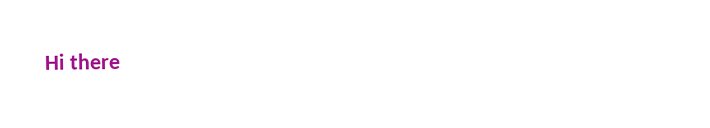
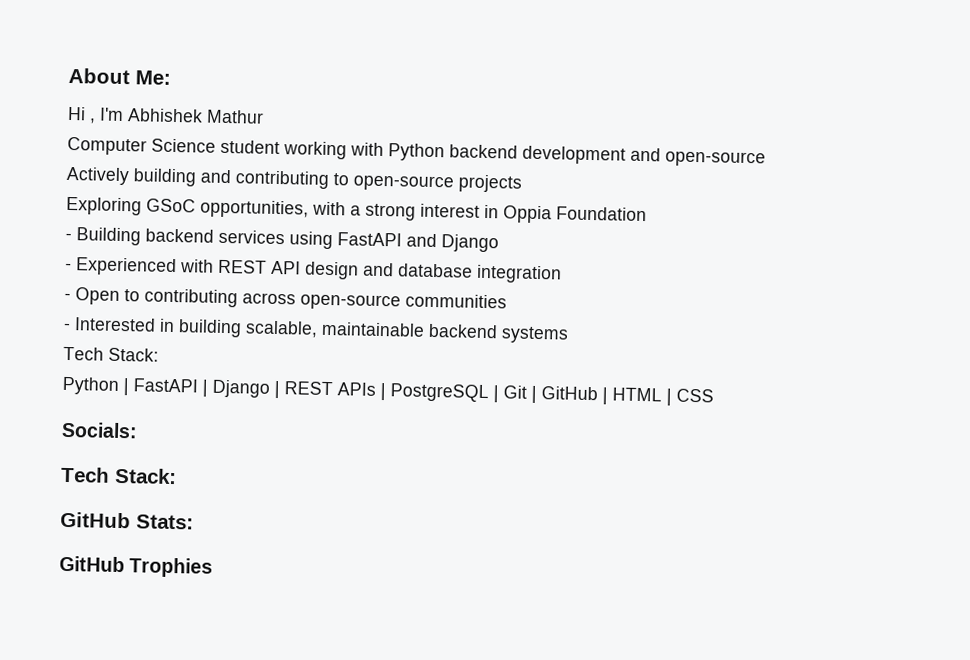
[44,52,121,70] Hi there -> [68,67,171,85] [67,106,264,124] [67,136,766,168] [66,166,522,193] [66,196,647,224] [65,227,499,253] [65,257,562,284] [64,287,507,311] [63,317,569,344] [63,346,159,362] [62,376,714,406] [61,421,138,439] [61,466,177,485] [60,511,194,530] [59,555,214,578] About Me: // Hi , I'm Abhishek Mathur // Computer Science student working with Python backend development and open-source // Actively building and contributing to open-source projects // Exploring GSoC opportunities, with a strong interest in Oppia Foundation // - Building backend services using FastAPI and Django // - Experienced with REST API design and database integration // - Open to contributing across open-source communities // - Interested in building scalable, maintainable backend systems // Tech Stack: // Python | FastAPI | Django | REST APIs | PostgreSQL | Git | GitHub | HTML | CSS // Socials: // Tech Stack: // GitHub Stats: // GitHub Trophies

